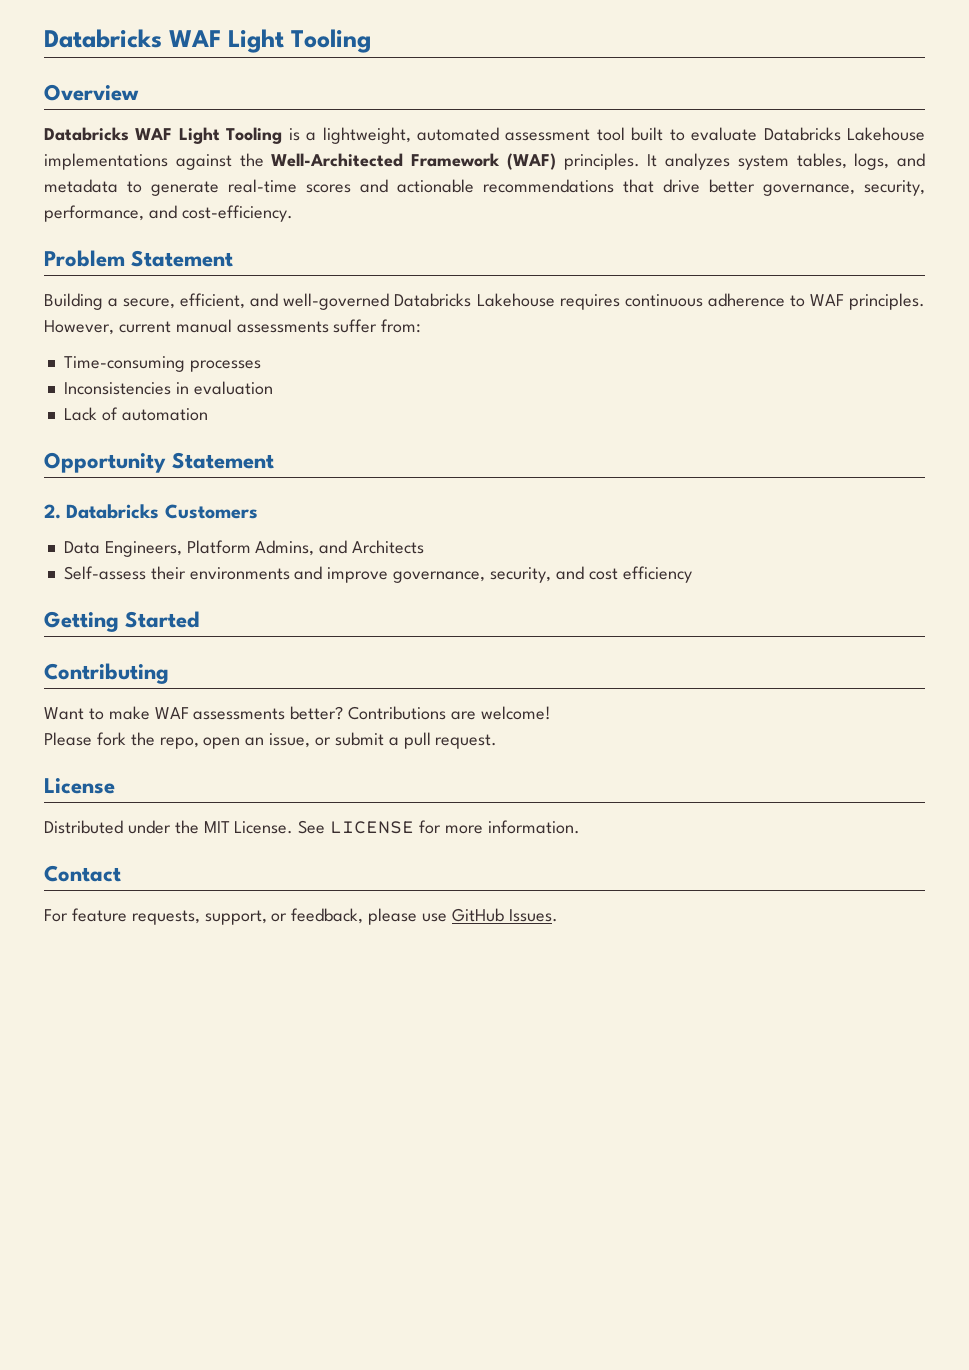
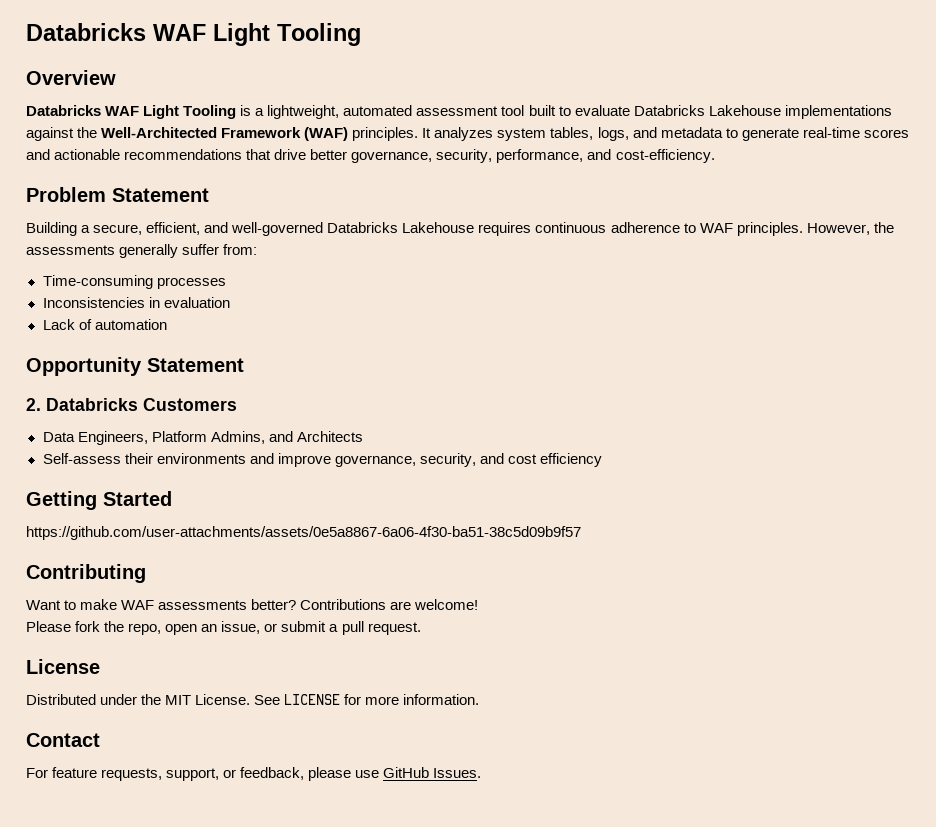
[118,319,329,333] current manual assessments -> [873,222,894,233] [26,244,179,258] the assessments generally
(201, 619) none -> [26,526,581,540] // https://github.com/user-attachments/assets/0e5a8867-6a06-4f30-ba51-38c5d09b9f57

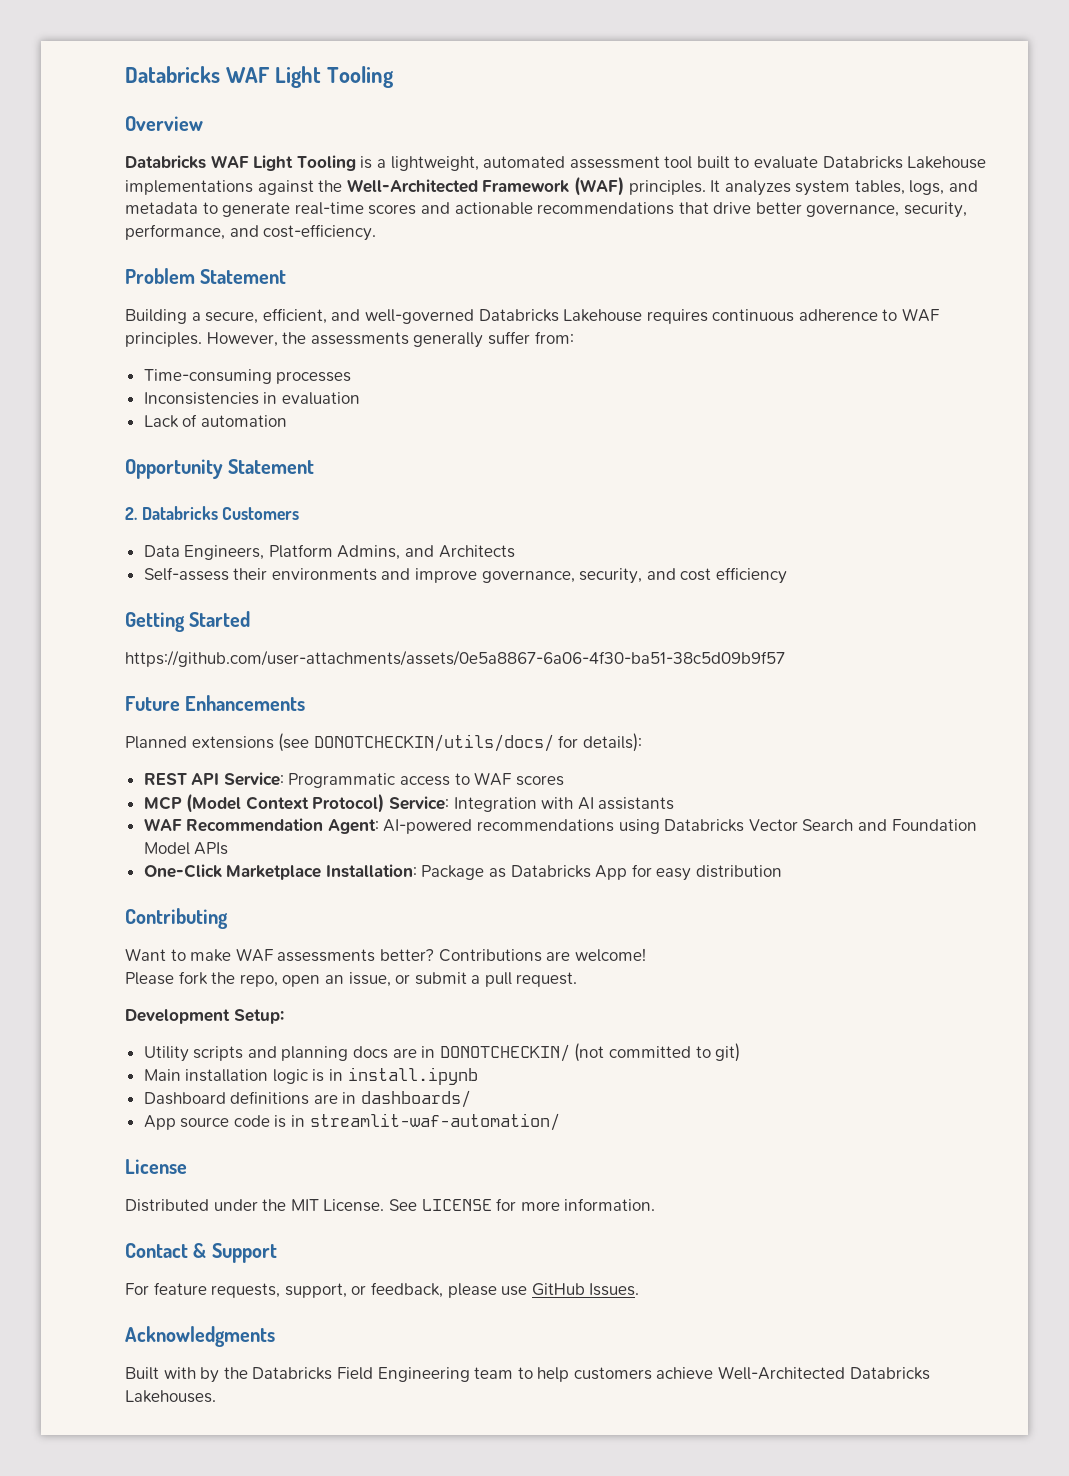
(581, 533) none -> [125,695,306,711] [125,733,642,752] [143,772,564,788] [143,793,675,813] [143,818,977,834] [143,842,229,855] [143,864,783,881] // Future Enhancements // Planned extensions (see DONOTCHECKIN/utils/docs/ for details): // REST API Service: Programmatic access to WAF scores // MCP (Model Context Protocol) Service: Integration with AI assistants // WAF Recommendation Agent: AI-powered recommendations using Databricks Vector Search and Foundation Model APIs // One-Click Marketplace Installation: Package as Databricks App for easy distribution
(421, 628) none -> [125,1009,284,1024] [143,1043,741,1062] [143,1067,478,1085] [143,1090,472,1108] [143,1113,560,1131] // Development Setup: // Utility scripts and planning docs are in DONOTCHECKIN/ (not committed to git) // Main installation logic is in install.ipynb // Dashboard definitions are in dashboards/ // App source code is in streamlit-waf-automation/
(100, 740) none -> [193,1243,277,1263] & Support
(482, 773) none -> [125,1326,275,1347] [125,1366,930,1383] [125,1390,216,1403] // Acknowledgments // Built with by the Databricks Field Engineering team to help customers achieve Well-Architected Databricks Lakehouses.

